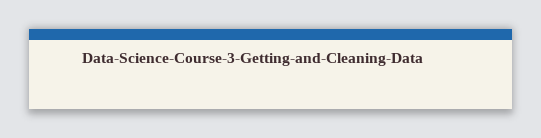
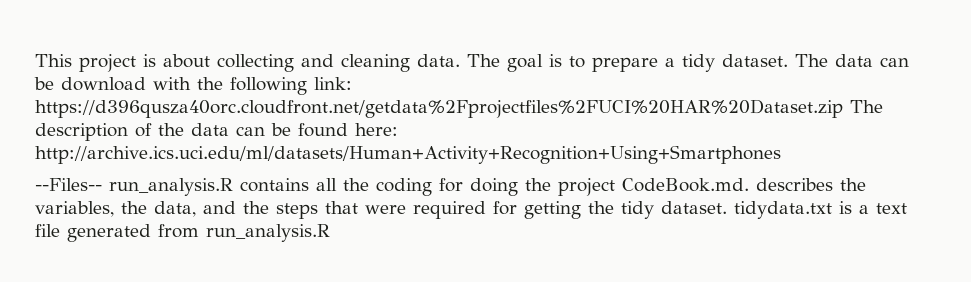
[82,53,423,66] Data-Science-Course-3-Getting-and-Cleaning-Data -> [35,54,909,72] [34,77,352,95] [35,99,883,118] [35,123,398,141] [35,145,781,164] [35,178,866,196] [35,201,907,219] [35,224,330,242] This project is about collecting and cleaning data. The goal is to prepare a tidy dataset. The data can be download with the following link: https://d396qusza40orc.cloudfront.net/getdata%2Fprojectfiles%2FUCI%20HAR%20Dataset.zip The description of the data can be found here: http://archive.ics.uci.edu/ml/datasets/Human+Activity+Recognition+Using+Smartphones // --Files-- run_analysis.R contains all the coding for doing the project CodeBook.md. describes the variables, the data, and the steps that were required for getting the tidy dataset. tidydata.txt is a text file generated from run_analysis.R

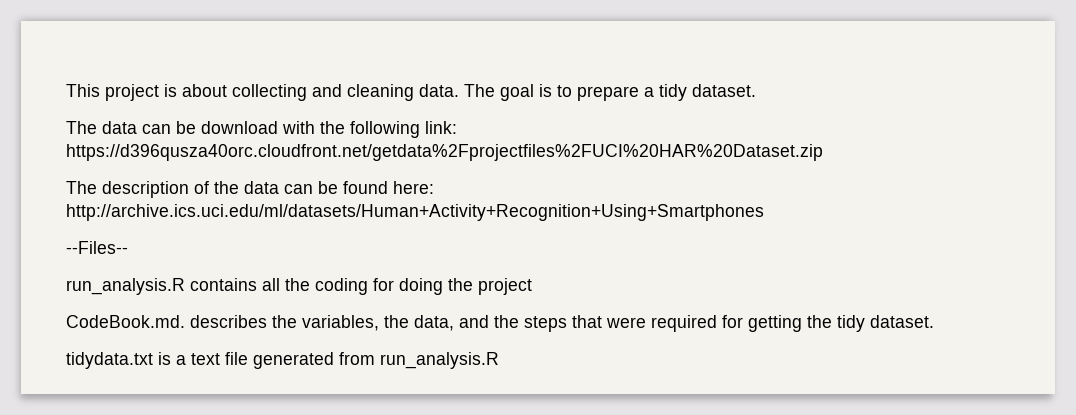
(788, 60) none -> (756, 90) //
(843, 108) none -> (823, 152) //
(102, 184) none -> (128, 247) //
(615, 187) none -> (532, 286) //
(727, 207) none -> (934, 321) //

